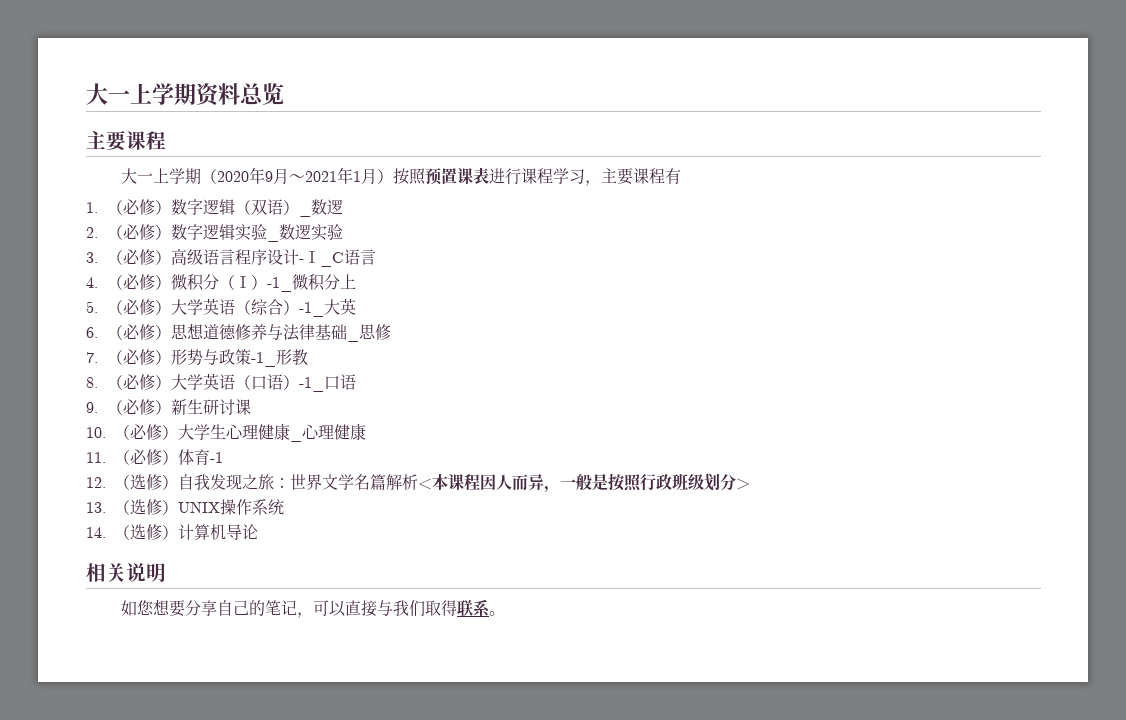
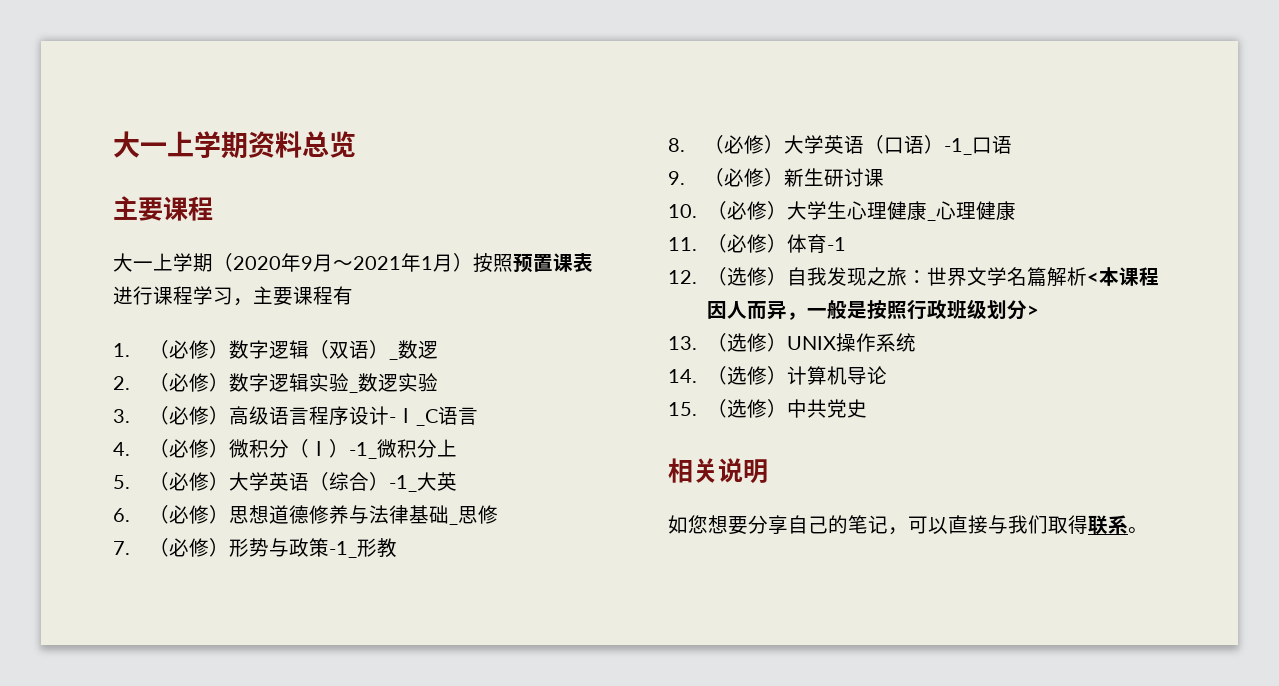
(258, 532) none -> [668,399,867,418] // 15.（选修）中共党史

